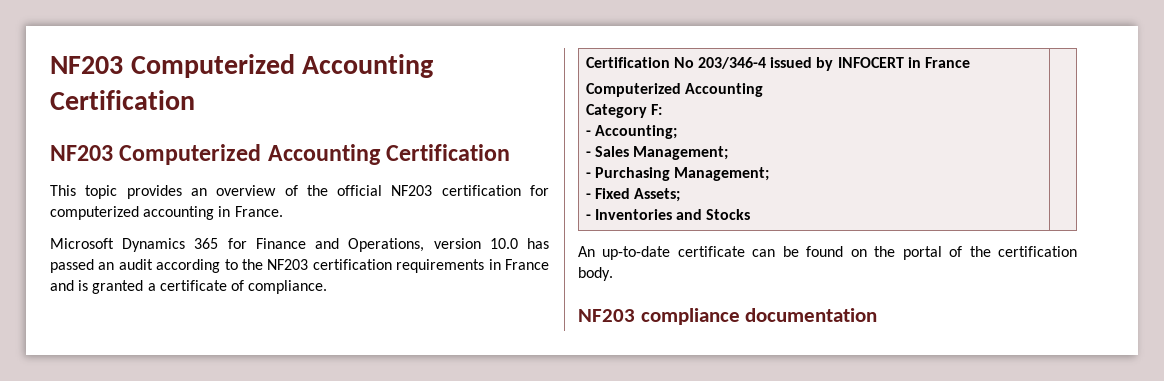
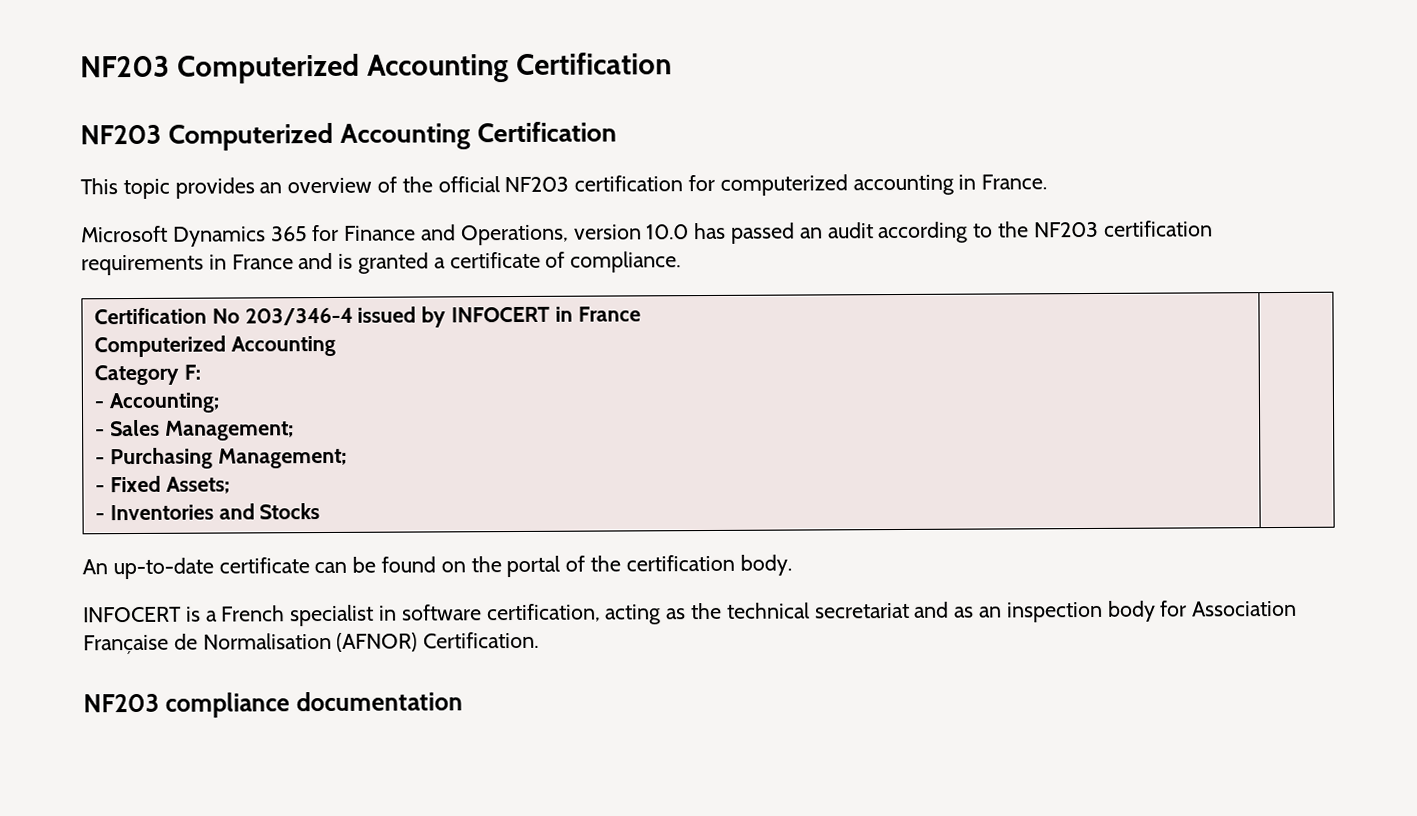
(613, 274) none -> [83,600,1298,627] [83,631,540,655] // INFOCERT is a French specialist in software certification, acting as the technical secretariat and as an inspection body for Association Française de Normalisation (AFNOR) Certification.

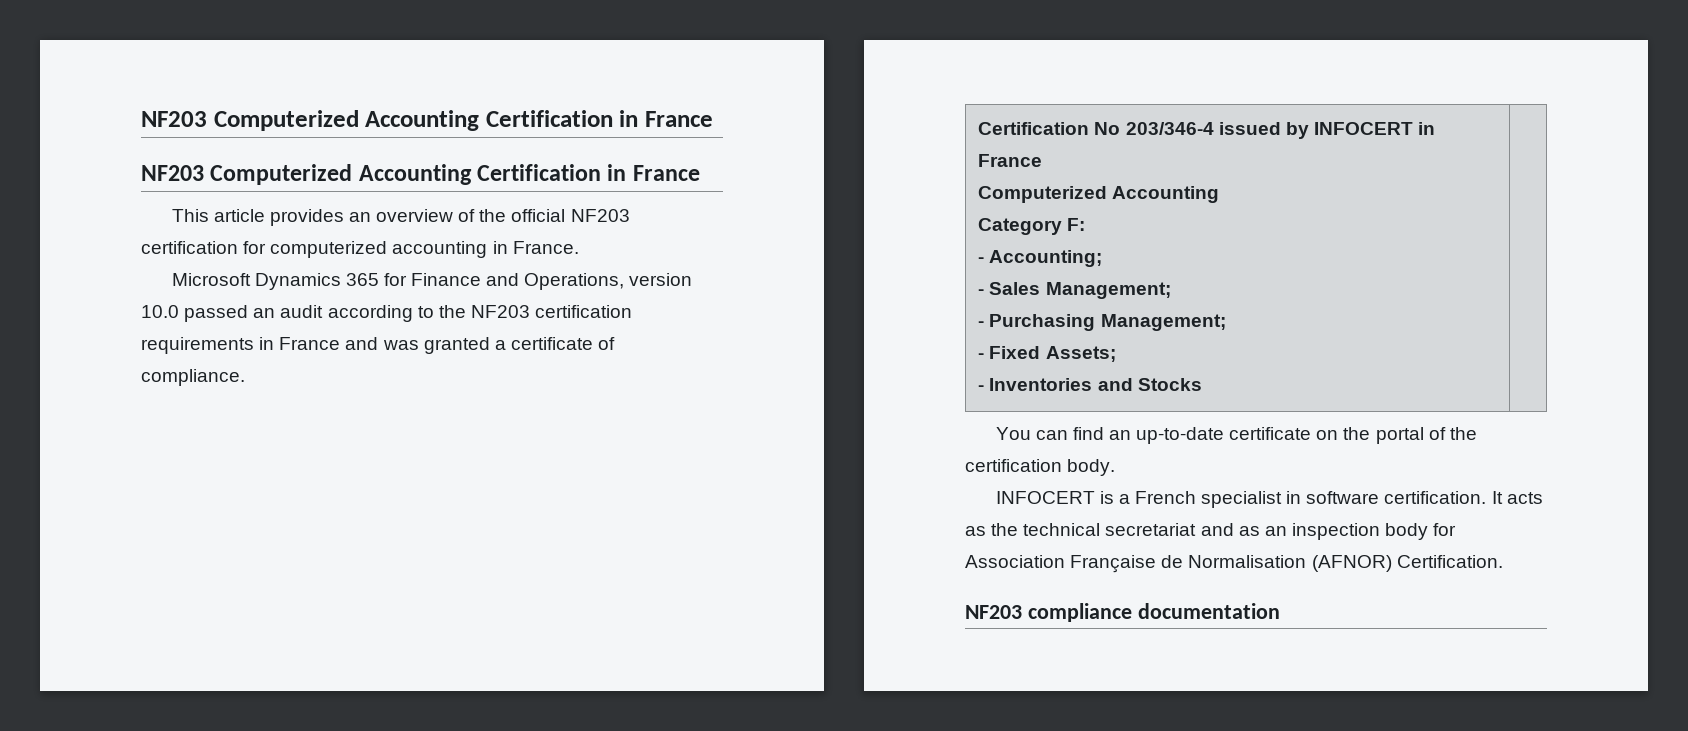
[80,52,672,84] [80,121,617,151] NF203 Computerized Accounting Certification // NF203 Computerized Accounting Certification -> [141,110,714,131] [141,164,700,185] NF203 Computerized Accounting Certification in France // NF203 Computerized Accounting Certification in France
[122,178,170,200] topic -> [213,209,265,222] article
[694,222,727,240] has -> (179, 311) none
[338,253,354,269] is -> [382,340,419,350] was
[82,556,437,580] An up-to-date certificate can be found -> [995,427,1312,444] You can find an up-to-date certificate
[486,603,662,625] certification, acting -> [1384,491,1543,504] certification. It acts

